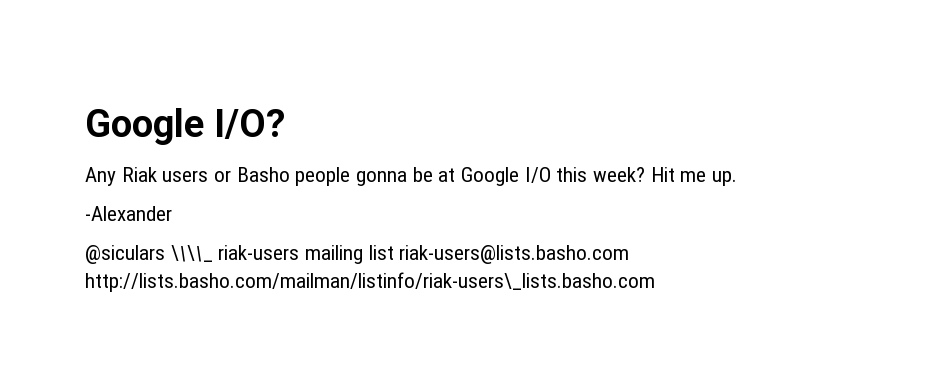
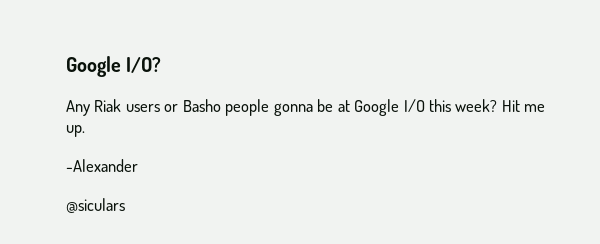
[170,245,630,264] [85,272,655,292] \\\\_ riak-users mailing list riak-users@lists.basho.com http://lists.basho.com/mailman/listinfo/riak-users\_lists.basho.com -> (125, 205) none

